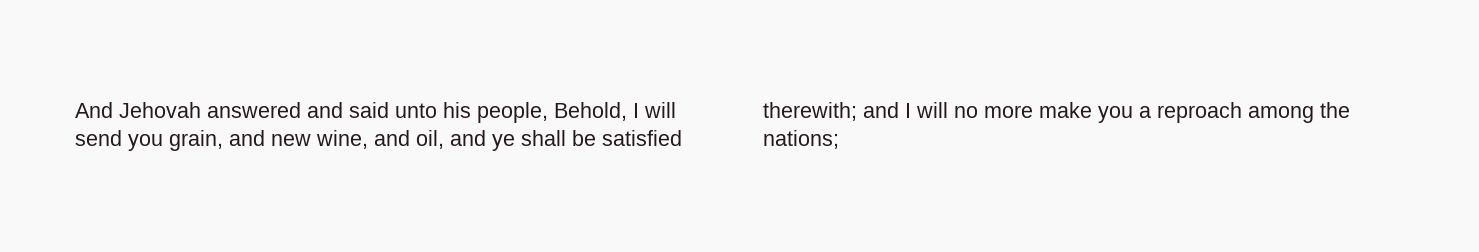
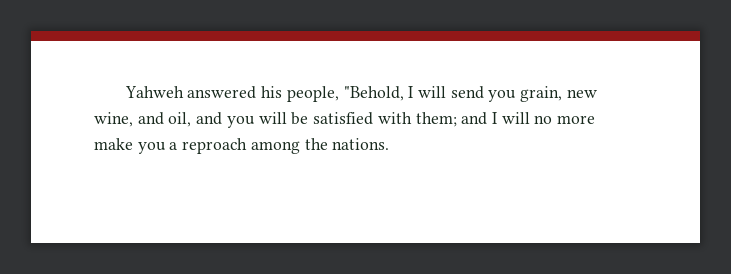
[75,102,437,118] And Jehovah answered and said unto -> [124,86,257,99] Yahweh answered
[554,102,627,121] Behold, -> [343,86,404,101] "Behold,
[229,130,265,146] and -> (563, 94) none
[492,130,682,151] [763,102,857,121] ye shall be satisfied therewith; -> [226,112,457,128] you will be satisfied with them;
[763,130,839,149] nations; -> [332,138,390,150] nations.

